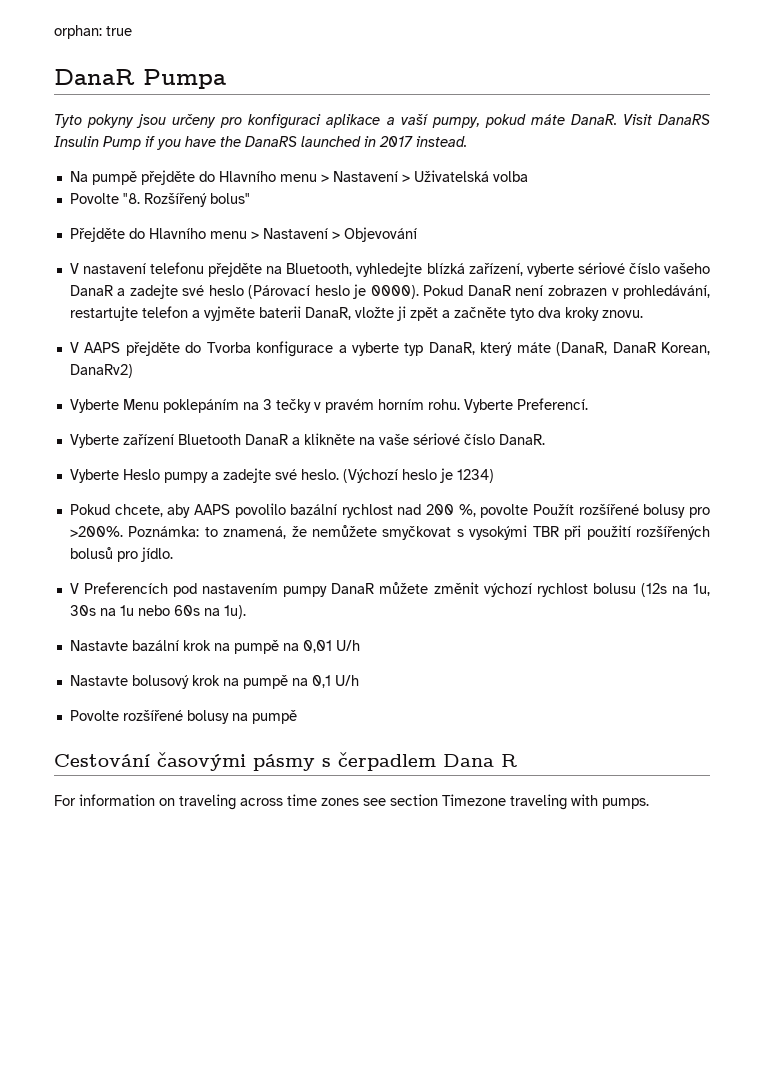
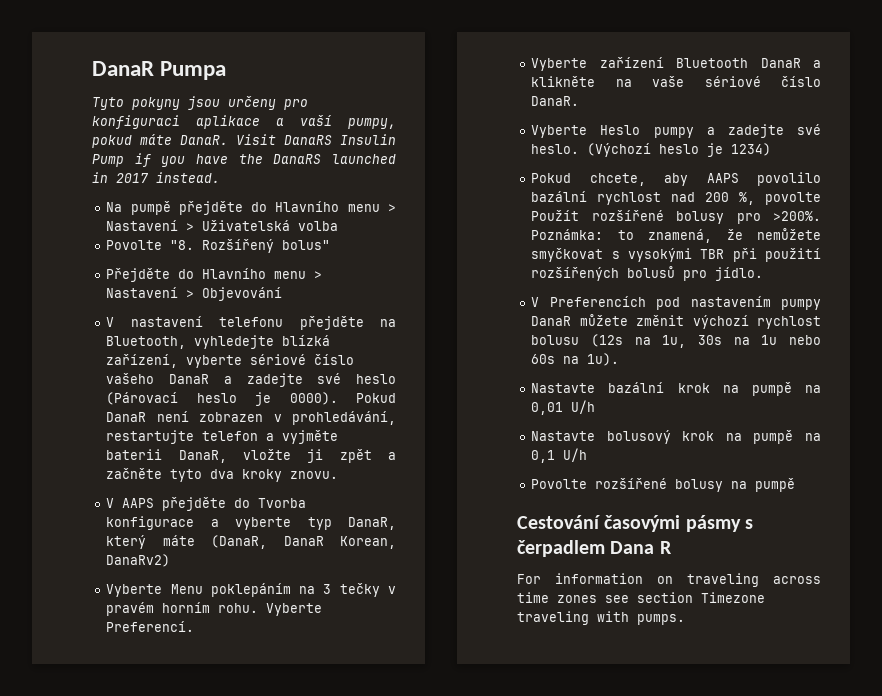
[54,25,132,39] orphan: true // -> (92, 68) none

